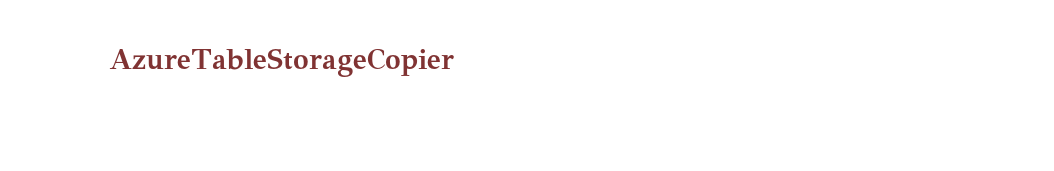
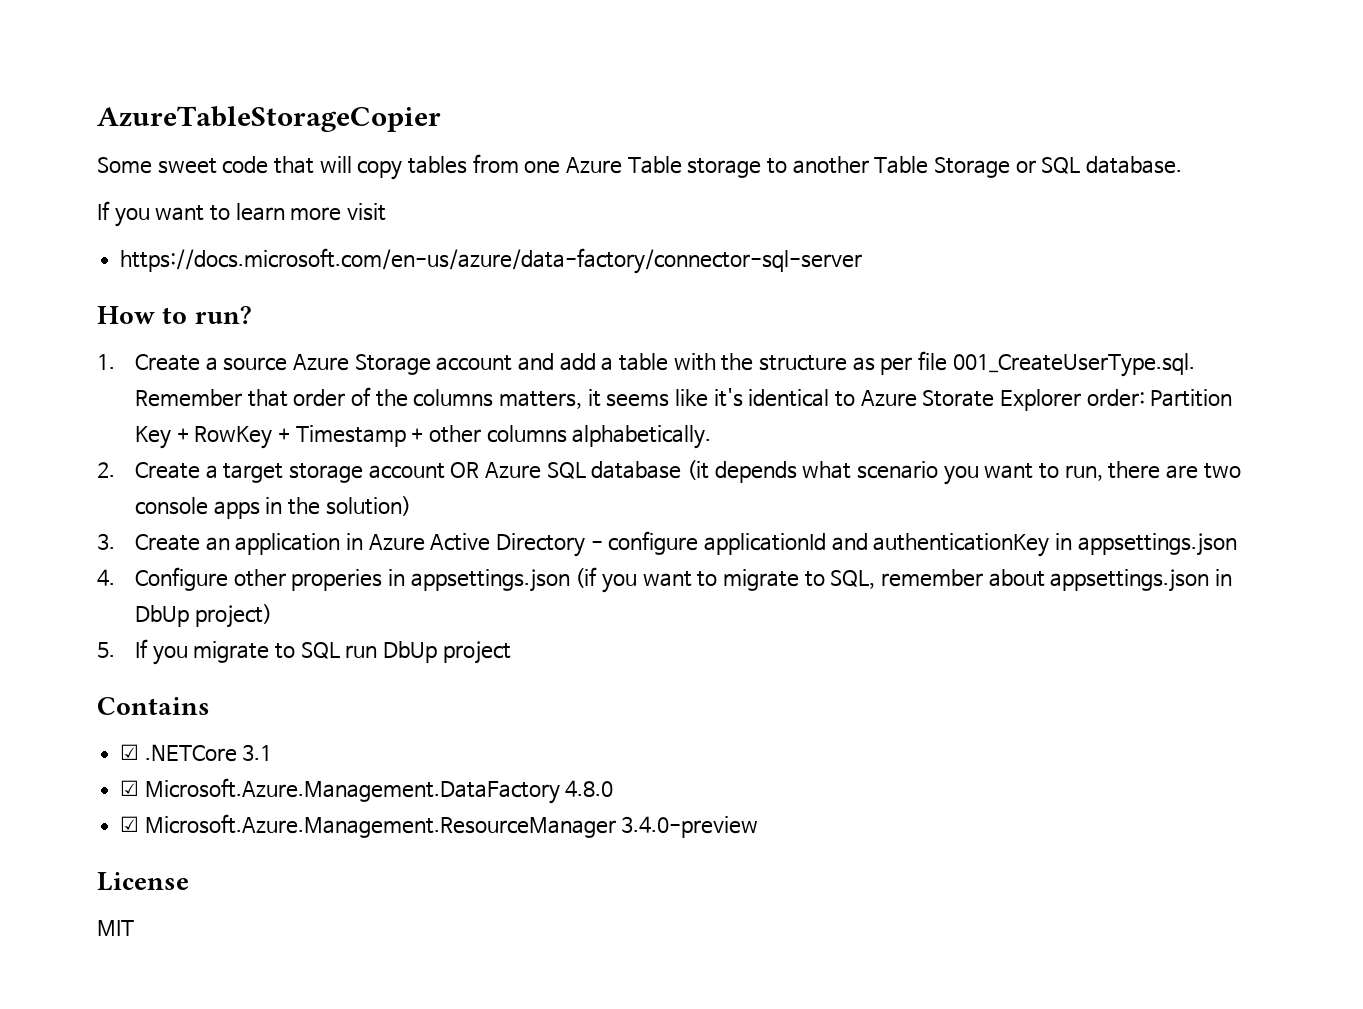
(454, 62) none -> [97,154,1182,180] [97,201,386,227] [120,248,863,274] [97,306,252,324] [97,351,1195,377] [135,387,1233,411] [135,425,712,449] [97,460,1241,485] [135,496,411,519] [97,531,1237,557] [97,567,1233,593] [135,604,272,628] [97,639,511,665] [97,697,210,715] [120,744,273,762] [120,778,614,804] [120,814,759,838] [97,872,189,891] [97,920,134,936] // Some sweet code that will copy tables from one Azure Table storage to another Table Storage or SQL database. // If you want to learn more visit // https://docs.microsoft.com/en-us/azure/data-factory/connector-sql-server // How to run? // 1. Create a source Azure Storage account and add a table with the structure as per file 001_CreateUserType.sql. Remember that order of the columns matters, it seems like it's identical to Azure Storate Explorer order: Partition Key + RowKey + Timestamp + other columns alphabetically. // 2. Create a target storage account OR Azure SQL database (it depends what scenario you want to run, there are two console apps in the solution) // 3. Create an application in Azure Active Directory - configure applicationId and authenticationKey in appsettings.json // 4. Configure other properies in appsettings.json (if you want to migrate to SQL, remember about appsettings.json in DbUp project) // 5. If you migrate to SQL run DbUp project // Contains // ☑ .NETCore 3.1 // ☑ Microsoft.Azure.Management.DataFactory 4.8.0 // ☑ Microsoft.Azure.Management.ResourceManager 3.4.0-preview // License // MIT

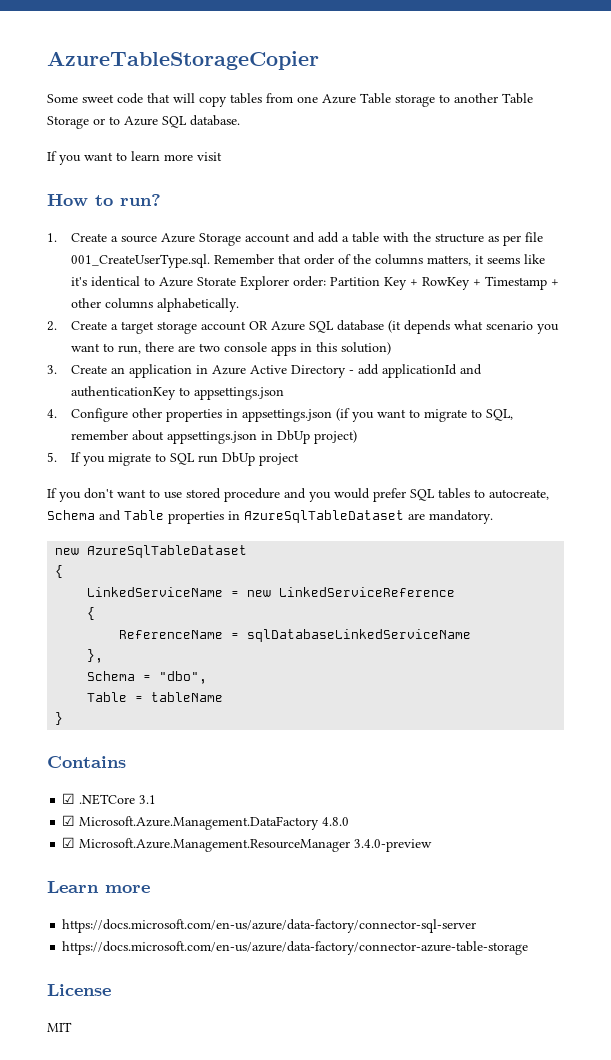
(1036, 166) none -> [109,116,158,126] to Azure
[120,248,863,274] // https://docs.microsoft.com/en-us/azure/data-factory/connector-sql-server -> (222, 156) none
[288,497,321,515] the -> [316,342,338,352] this
[608,531,699,555] configure -> [358,364,380,375] add
[1054,533,1072,550] in -> [179,387,191,396] to
[291,569,383,591] properies -> [166,409,223,422] properties
(511, 652) none -> [47,488,549,502] [47,510,493,524] [55,545,248,558] [55,565,64,578] [87,587,456,597] [87,607,96,620] [119,629,472,642] [87,649,104,663] [87,671,208,684] [87,692,224,702] [55,712,64,725] // If you don't want to use stored procedure and you would prefer SQL tables to autocreate, Schema and Table properties in AzureSqlTableDataset are mandatory. // new AzureSqlTableDataset // { // LinkedServiceName = new LinkedServiceReference // { // ReferenceName = sqlDatabaseLinkedServiceName // }, // Schema = "dbo", // Table = tableName // }
(759, 827) none -> [47,881,150,893] [62,919,477,933] [62,941,529,955] // Learn more // https://docs.microsoft.com/en-us/azure/data-factory/connector-sql-server // https://docs.microsoft.com/en-us/azure/data-factory/connector-azure-table-storage

